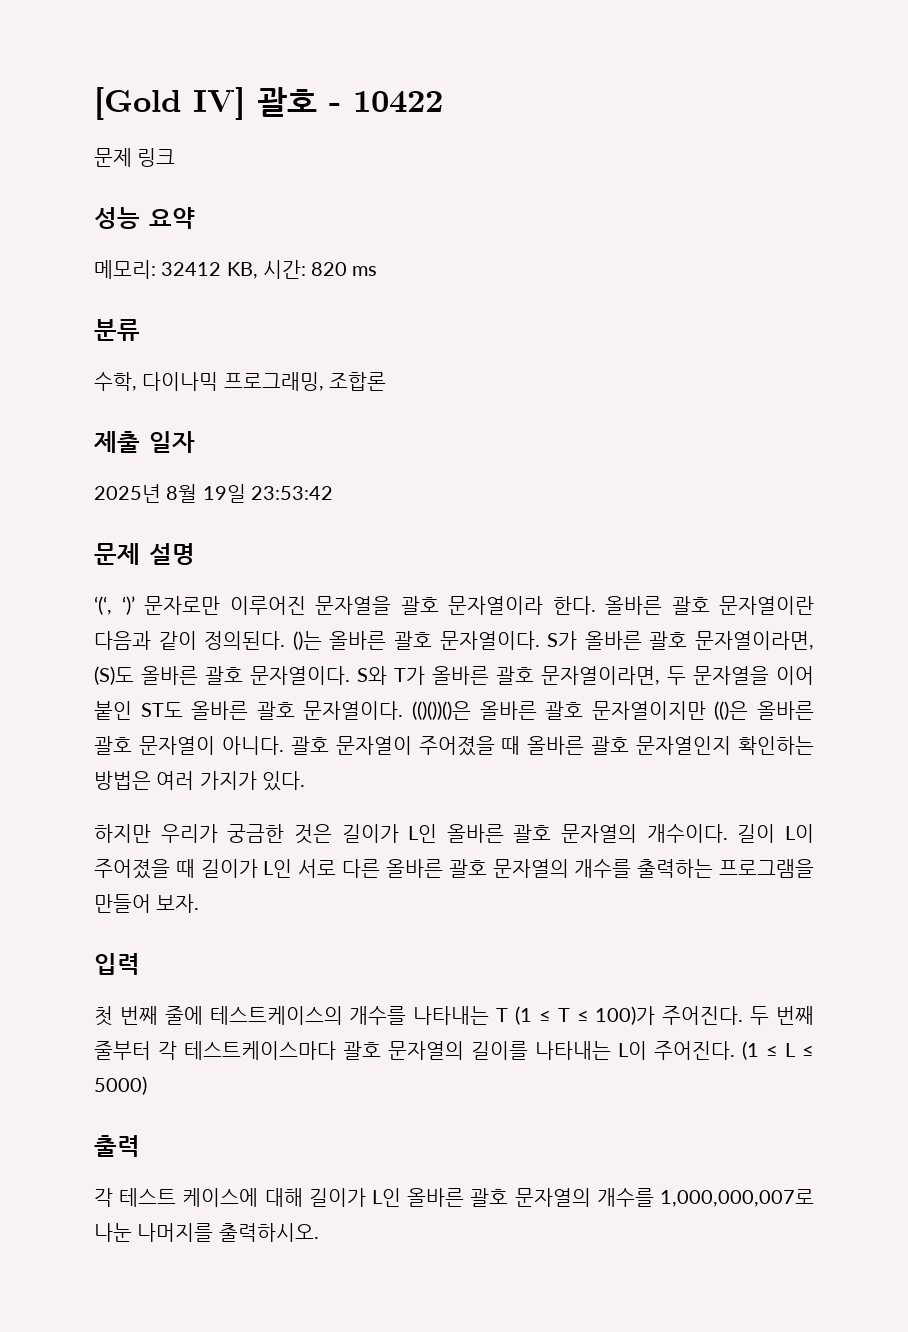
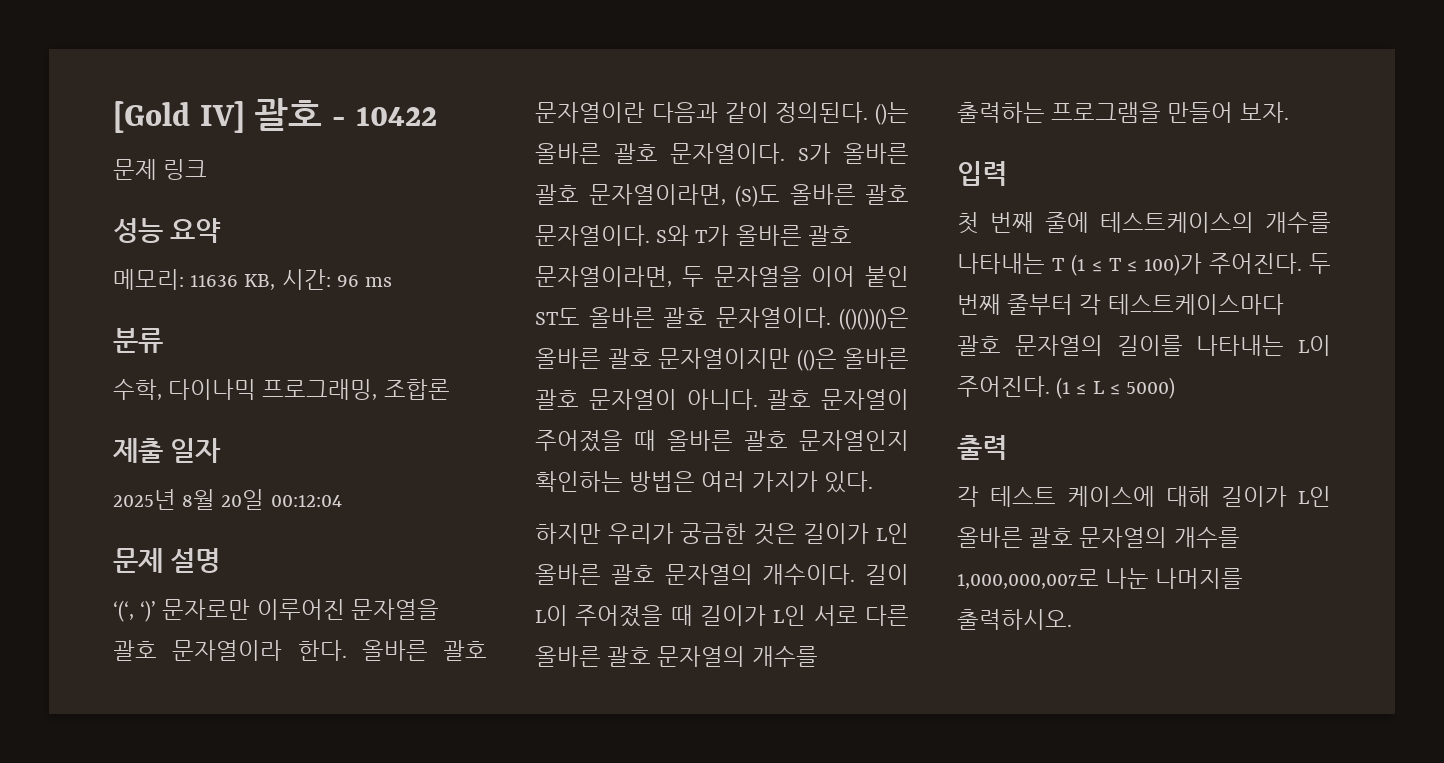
[161,262,222,276] 32412 -> [190,275,239,287] 11636
[311,262,348,276] 820 -> [336,275,359,287] 96
[202,484,333,503] 19일 23:53:42 -> [221,489,342,510] 20일 00:12:04

